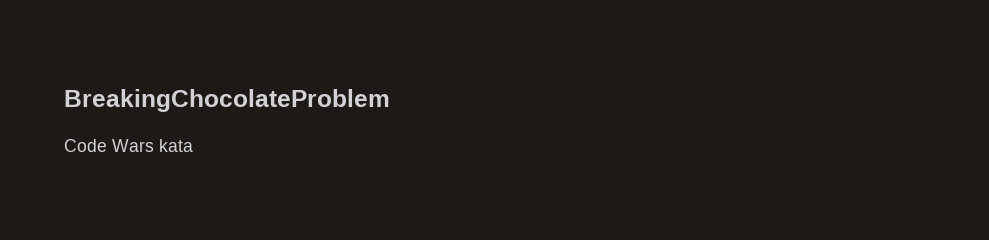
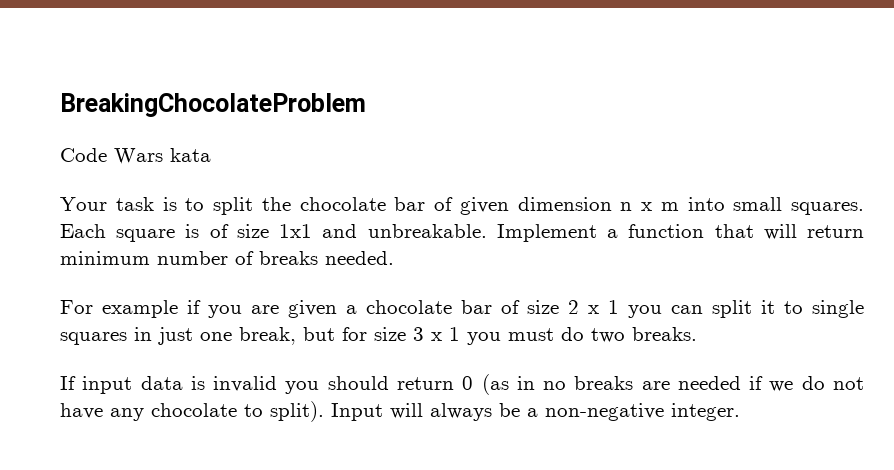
(193, 145) none -> [60,197,864,215] [60,224,865,242] [60,251,394,265] [60,300,864,318] [60,327,697,345] [60,374,865,395] [60,401,740,422] // Your task is to split the chocolate bar of given dimension n x m into small squares. Each square is of size 1x1 and unbreakable. Implement a function that will return minimum number of breaks needed. // For example if you are given a chocolate bar of size 2 x 1 you can split it to single squares in just one break, but for size 3 x 1 you must do two breaks. // If input data is invalid you should return 0 (as in no breaks are needed if we do not have any chocolate to split). Input will always be a non-negative integer.

